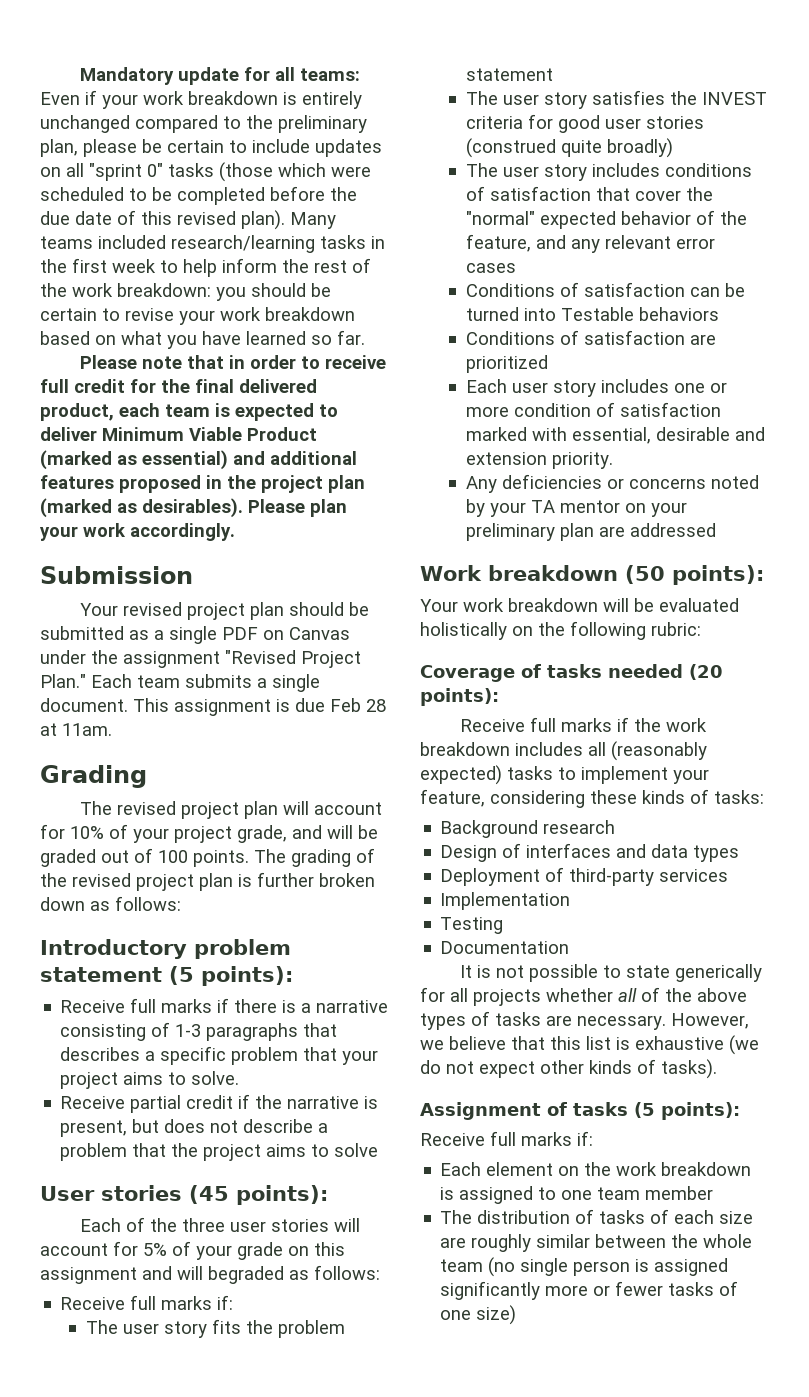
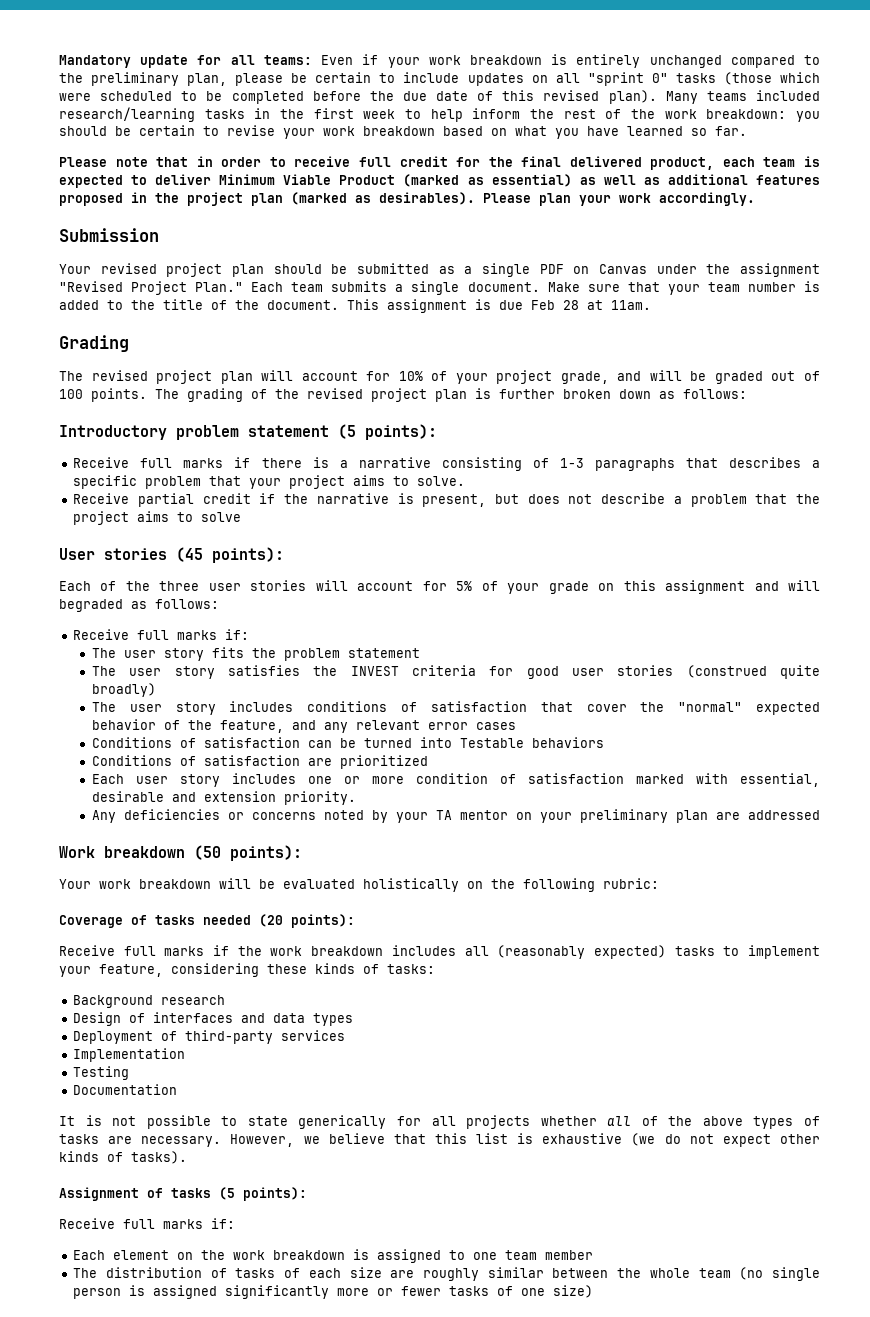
[233,451,265,465] and -> [579,175,660,185] as well as
(128, 705) none -> [547,281,821,295] [59,299,339,310] Make sure that your team number is added to the title of the document.

